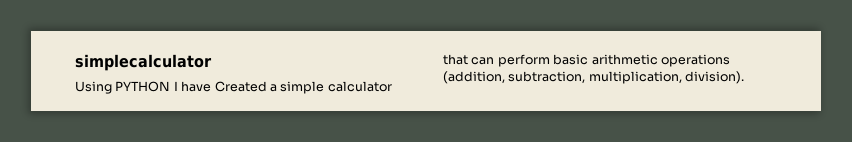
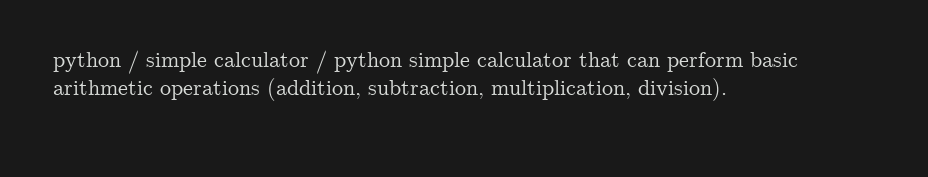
[75,54,212,71] [75,81,277,94] simplecalculator // Using PYTHON I have Created a -> [53,50,402,74] python / simple calculator / python

